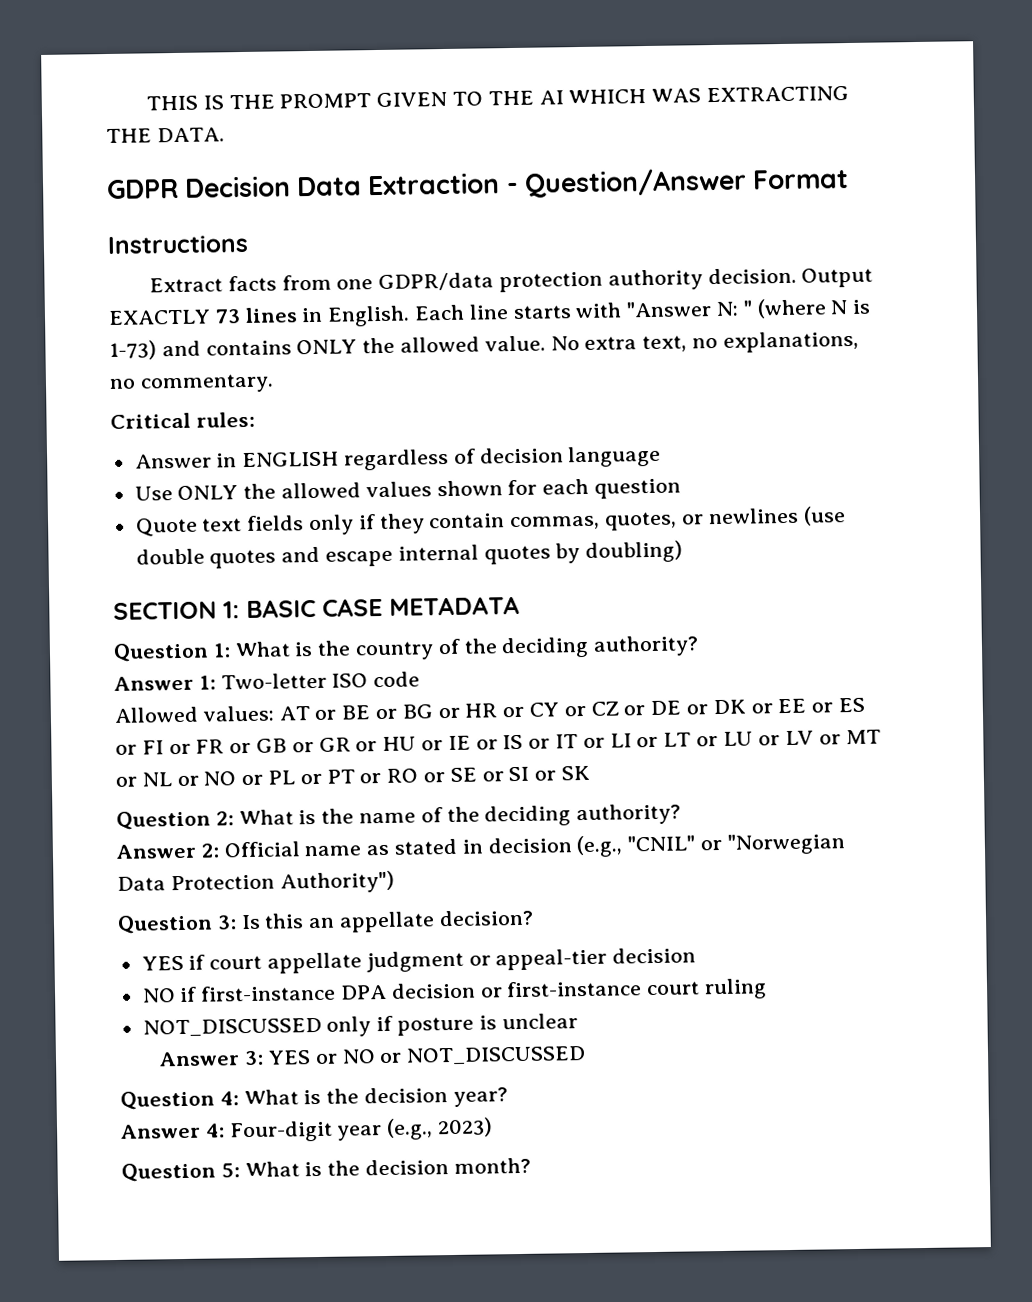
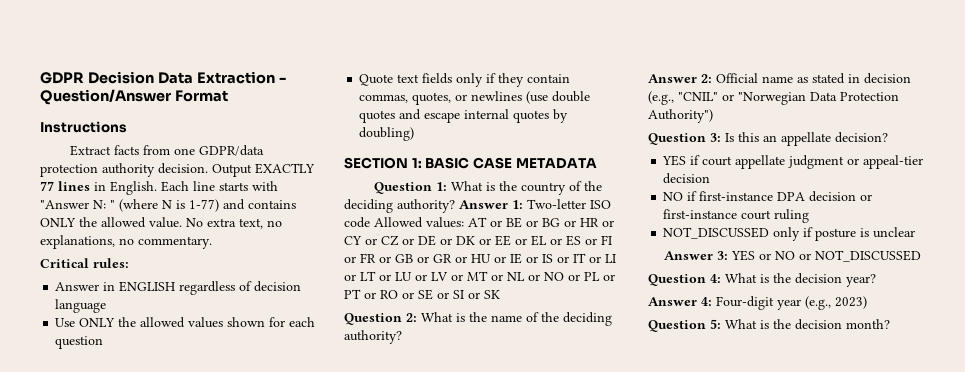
[145,86,849,111] [106,127,225,144] THIS IS THE PROMPT GIVEN TO THE AI WHICH WAS EXTRACTING THE DATA. // -> (40, 78) none
[214,309,241,324] 73 -> [40,181,54,191] 77
[109,340,157,360] 1-73) -> [189,199,219,212] 1-77)
(700, 646) // -> (455, 206) none
(421, 679) // -> (370, 222) none
(834, 707) none -> [531,235,562,246] EL or

